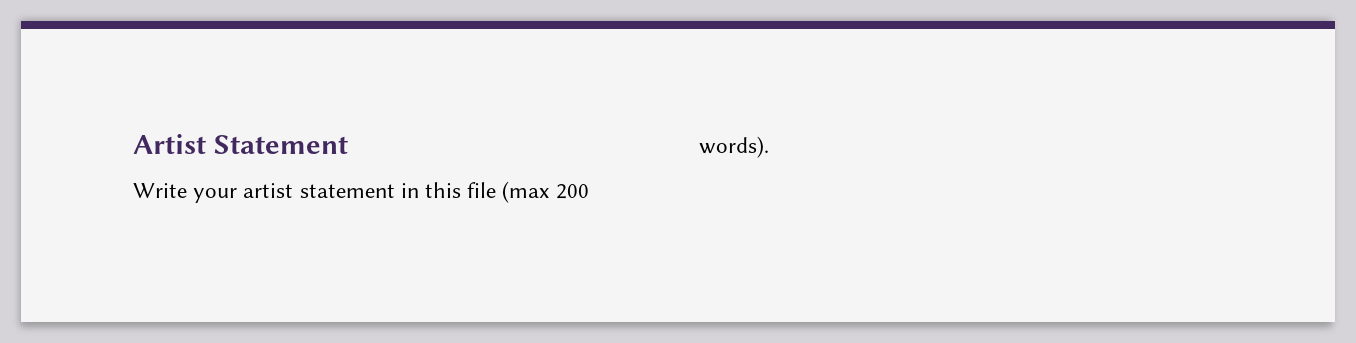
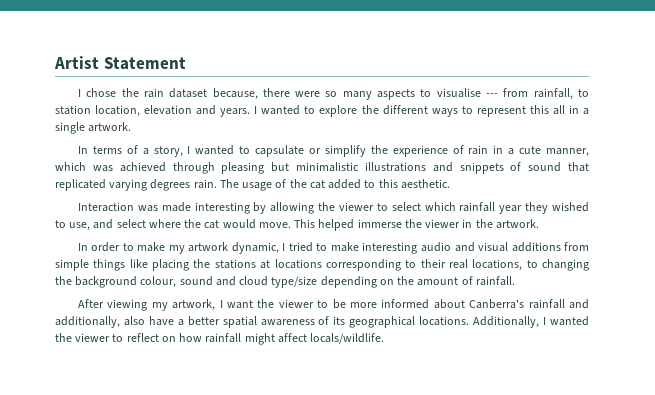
[133,181,589,203] [699,136,769,158] Write your artist statement in this file (max 200 words). -> [77,88,590,100] [55,105,589,117] [55,122,132,134] [77,145,589,157] [55,162,589,174] [55,179,450,191] [77,202,589,214] [55,219,539,231] [77,242,590,254] [55,259,589,271] [55,276,515,288] [77,299,590,311] [55,316,589,328] [55,333,385,345] I chose the rain dataset because, there were so many aspects to visualise --- from rainfall, to station location, elevation and years. I wanted to explore the different ways to represent this all in a single artwork. // In terms of a story, I wanted to capsulate or simplify the experience of rain in a cute manner, which was achieved through pleasing but minimalistic illustrations and snippets of sound that replicated varying degrees rain. The usage of the cat added to this aesthetic. // Interaction was made interesting by allowing the viewer to select which rainfall year they wished to use, and select where the cat would move. This helped immerse the viewer in the artwork. // In order to make my artwork dynamic, I tried to make interesting audio and visual additions from simple things like placing the stations at locations corresponding to their real locations, to changing the background colour, sound and cloud type/size depending on the amount of rainfall. // After viewing my artwork, I want the viewer to be more informed about Canberra's rainfall and additionally, also have a better spatial awareness of its geographical locations. Additionally, I wanted the viewer to reflect on how rainfall might affect locals/wildlife.

